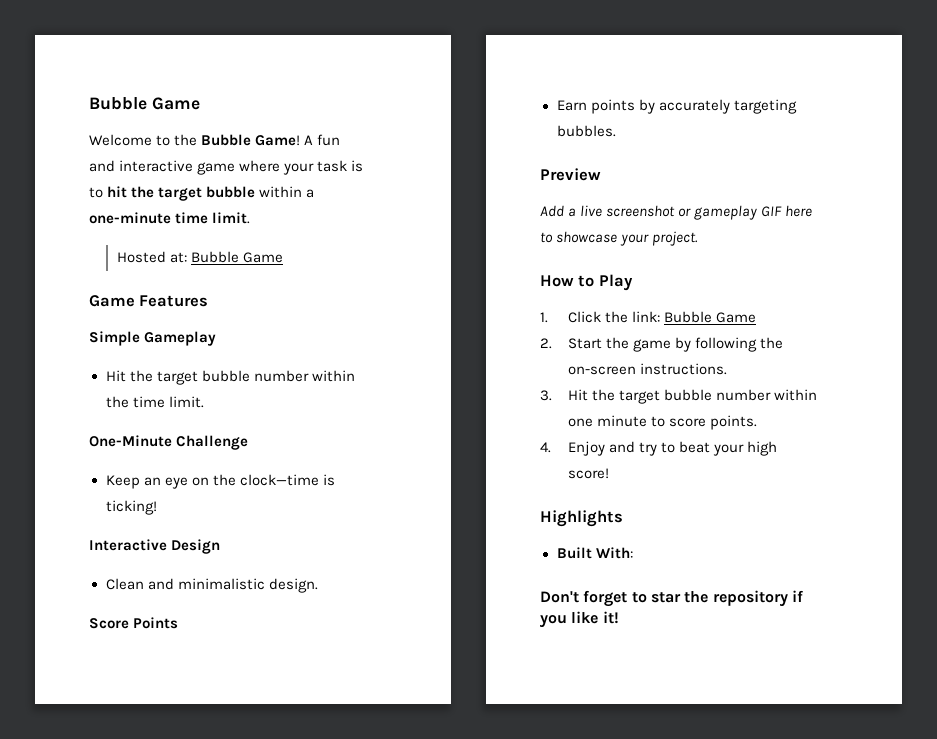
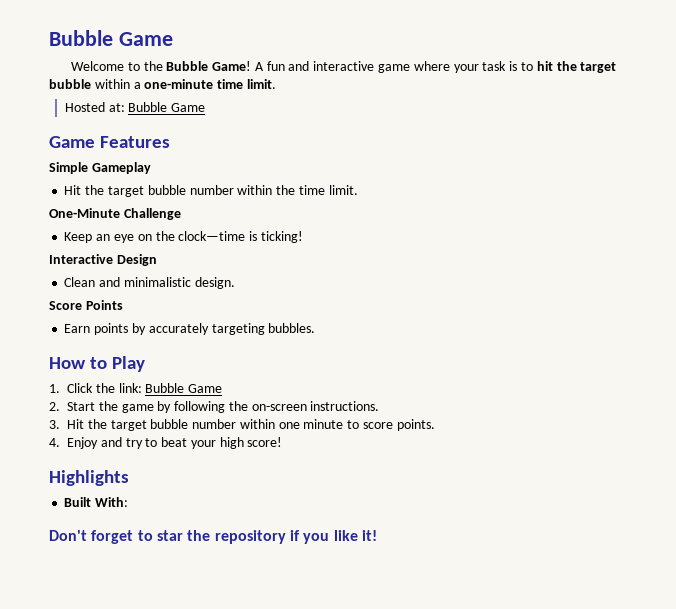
[540,168,601,181] [540,205,813,220] [540,231,699,246] // Preview // Add a live screenshot or gameplay GIF here to showcase your project. -> (316, 328) none

